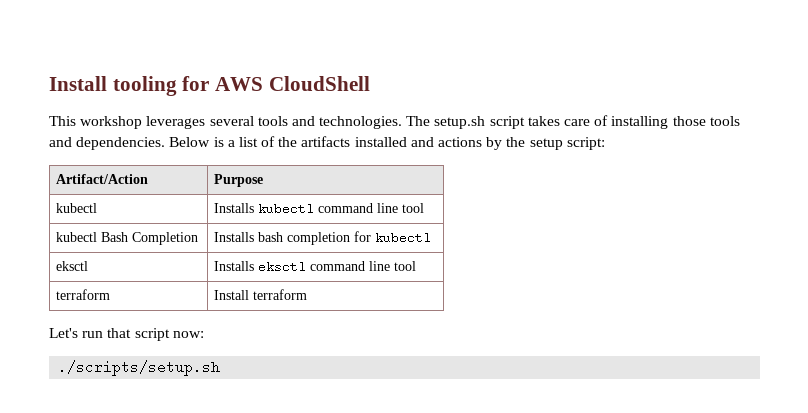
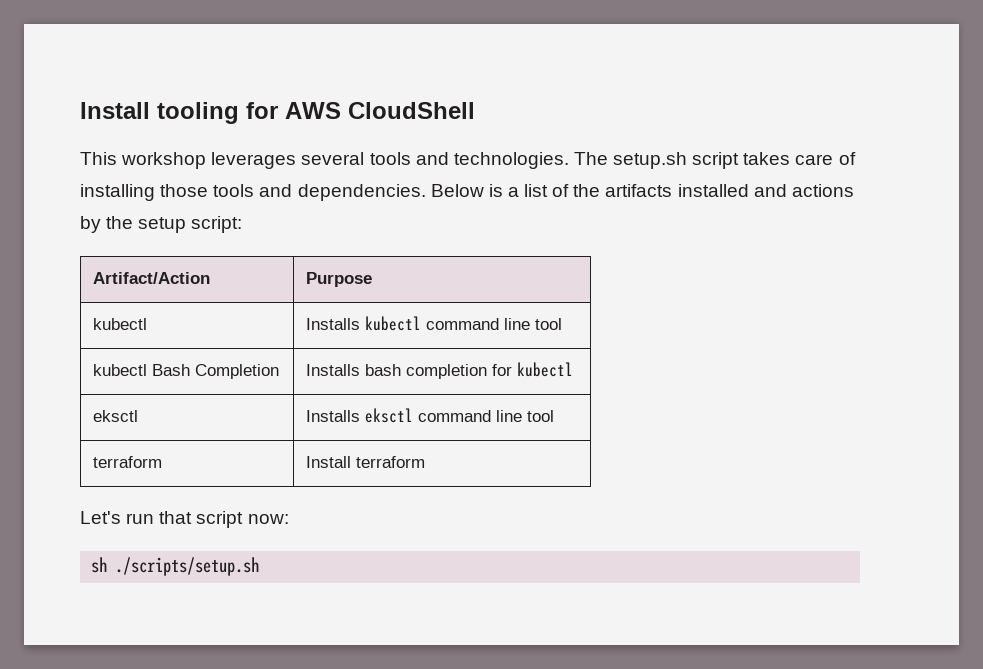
(204, 334) none -> [91,557,108,573] sh

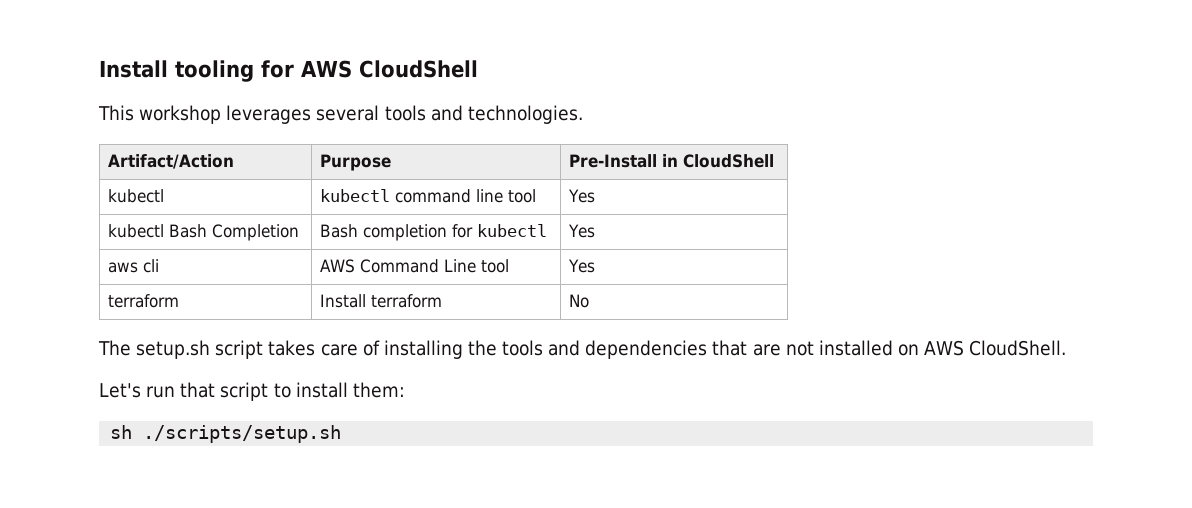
(569, 160) none -> [108,154,235,169] [320,154,392,171] [569,154,775,168] [108,189,165,203] [320,189,537,203] [568,189,596,203] [108,224,300,241] [320,224,548,241] [568,224,596,238] [108,259,160,273] [320,259,510,273] [568,259,596,273] [108,294,180,308] [320,294,443,308] [569,294,590,308] // Artifact/Action | Purpose | Pre-Install in CloudShell // kubectl | kubectl command line tool | Yes // kubectl Bash Completion | Bash completion for kubectl | Yes // aws cli | AWS Command Line tool | Yes // terraform | Install terraform | No //
[160,184,854,201] [80,216,243,233] [92,272,210,284] [305,272,372,287] [92,318,147,330] [305,316,562,331] [92,364,279,379] [305,362,573,379] [92,410,138,422] [305,408,554,423] [92,456,162,468] [305,456,425,468] those tools and dependencies. Below is a list of the artifacts installed and actions by the setup script: // Artifact/Action | Purpose // kubectl | Installs kubectl command line tool // kubectl Bash Completion | Installs bash completion for kubectl // eksctl | Installs eksctl command line tool // terraform | Install terraform -> [467,340,1067,359] the tools and dependencies that are not installed on AWS CloudShell.
[247,514,289,524] now: -> [273,382,405,398] to install them:

